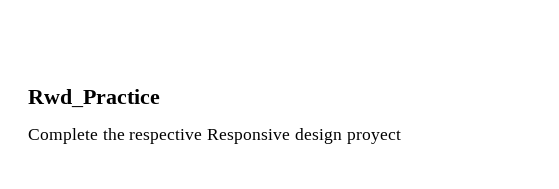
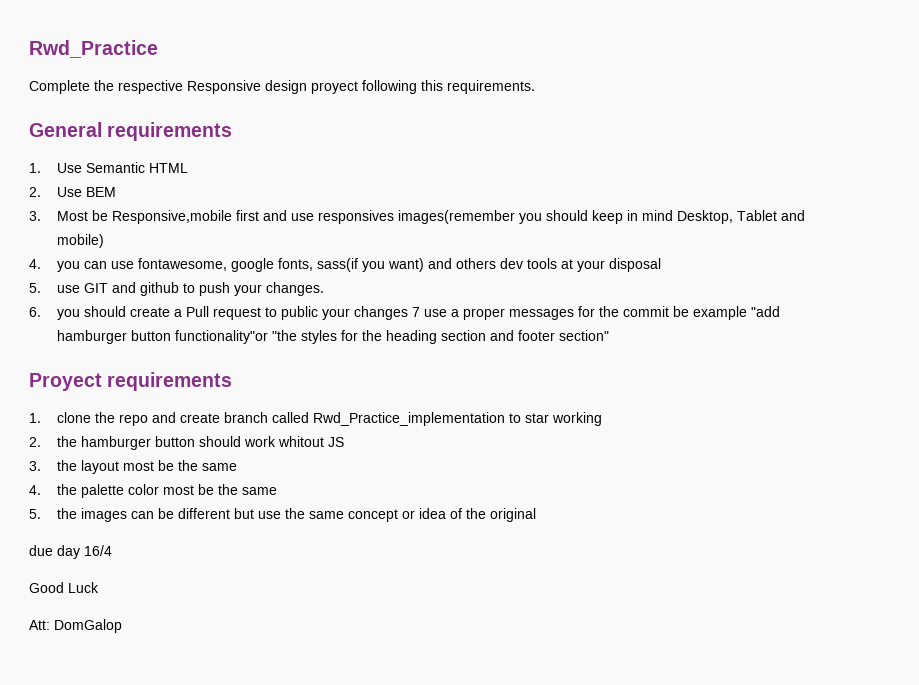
(401, 137) none -> [362,80,535,94] [29,122,233,141] [29,162,188,173] [29,187,116,197] [29,210,805,224] [56,234,104,248] [29,258,661,272] [29,282,324,296] [29,306,780,320] [56,330,609,344] [29,372,233,391] [29,412,602,426] [29,436,344,450] [29,460,237,474] [29,484,277,498] [29,508,536,522] [29,545,112,559] [29,582,99,593] [29,619,122,633] following this requirements. // General requirements // 1. Use Semantic HTML // 2. Use BEM // 3. Most be Responsive,mobile first and use responsives images(remember you should keep in mind Desktop, Tablet and mobile) // 4. you can use fontawesome, google fonts, sass(if you want) and others dev tools at your disposal // 5. use GIT and github to push your changes. // 6. you should create a Pull request to public your changes 7 use a proper messages for the commit be example "add hamburger button functionality"or "the styles for the heading section and footer section" // Proyect requirements // 1. clone the repo and create branch called Rwd_Practice_implementation to star working // 2. the hamburger button should work whitout JS // 3. the layout most be the same // 4. the palette color most be the same // 5. the images can be different but use the same concept or idea of the original // due day 16/4 // Good Luck // Att: DomGalop

